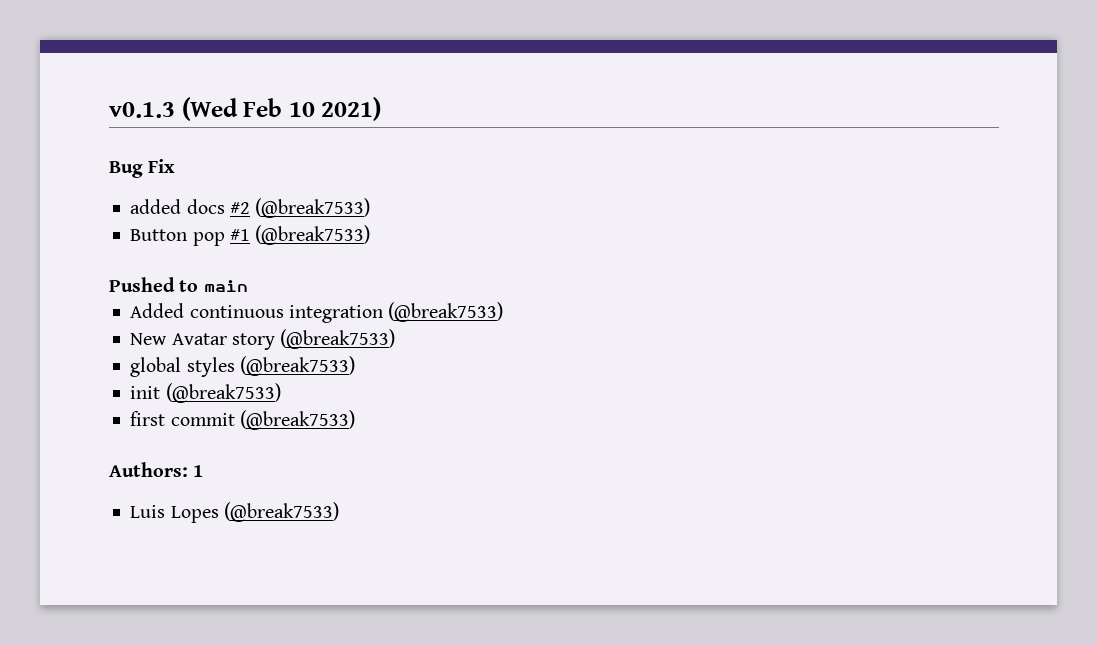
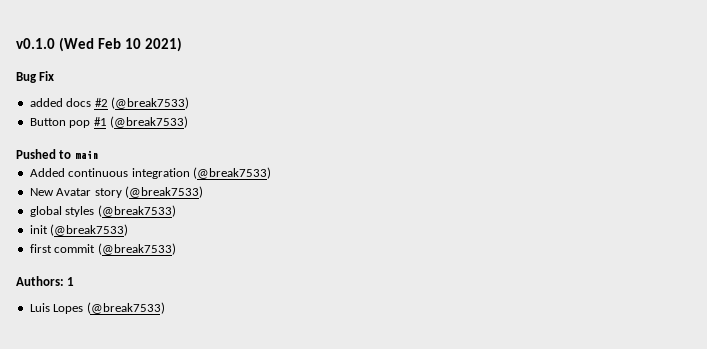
[109,102,175,118] v0.1.3 -> [16,38,55,49] v0.1.0

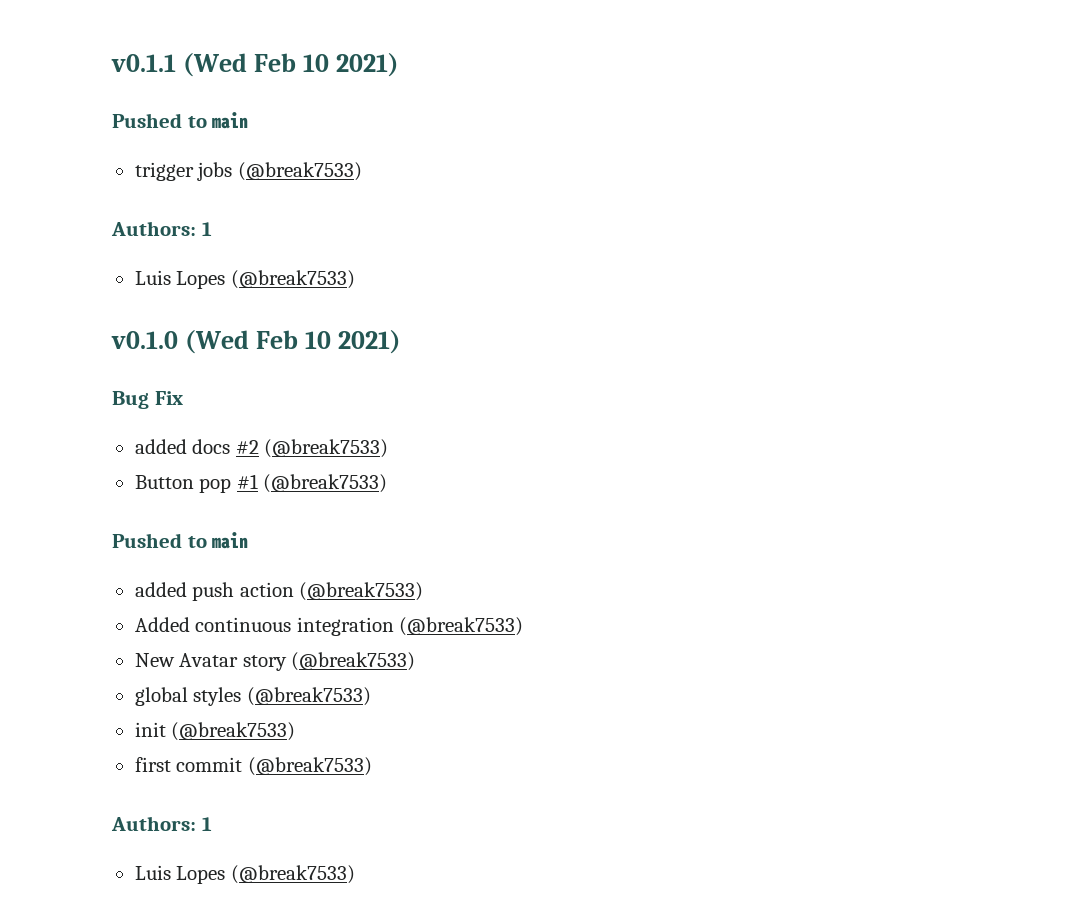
(16, 43) none -> [111,53,400,77] [112,112,249,129] [134,162,362,181] [111,221,212,236] [134,270,355,289] v0.1.1 (Wed Feb 10 2021) // Pushed to main // trigger jobs (@break7533) // Authors: 1 // Luis Lopes (@break7533) //
(99, 154) none -> [134,582,424,601] // added push action (@break7533)

